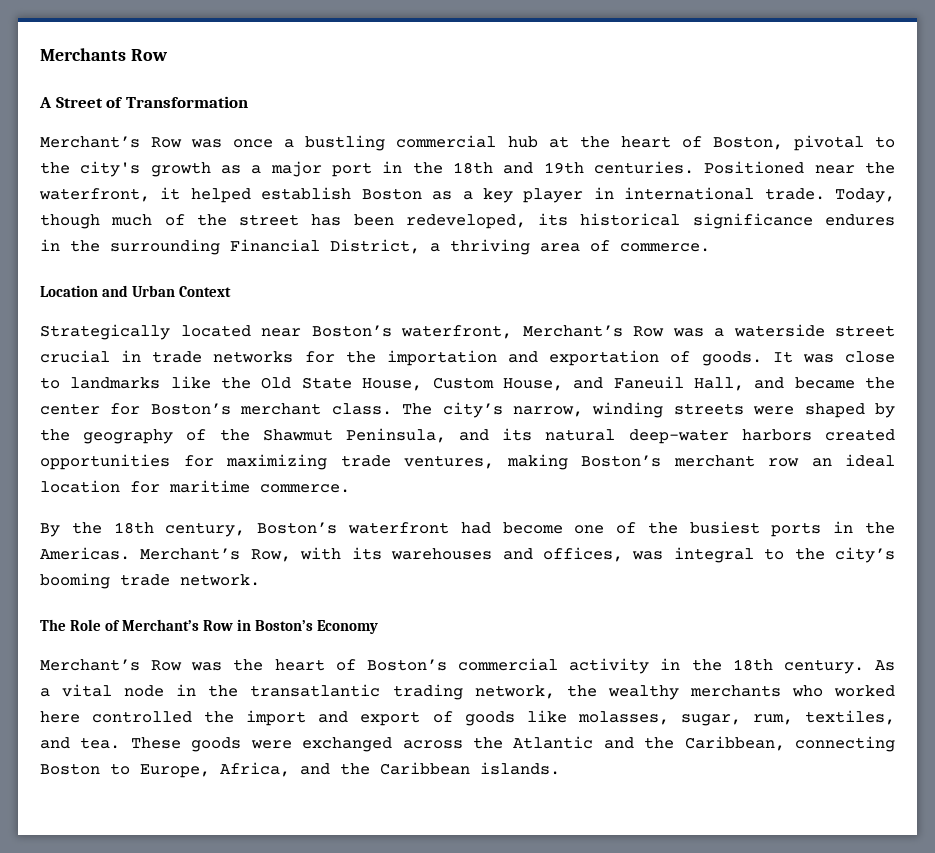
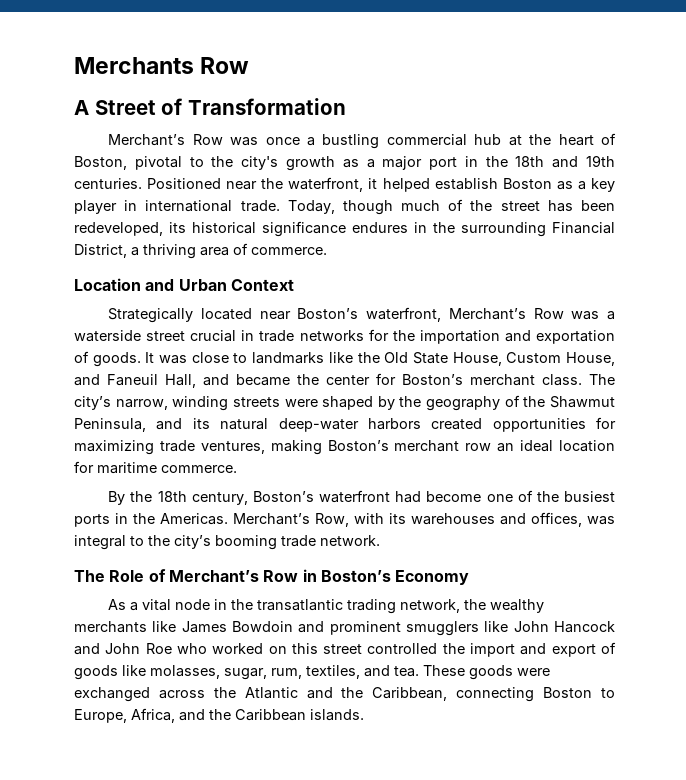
[40,658,864,674] Merchant’s Row was the heart of Boston’s commercial activity in the 18th century. -> (470, 577) none
[791,685,896,697] [40,711,80,723] who worked here -> [152,621,615,636] [74,643,363,655] like James Bowdoin and prominent smugglers like John Hancock and John Roe who worked on this street

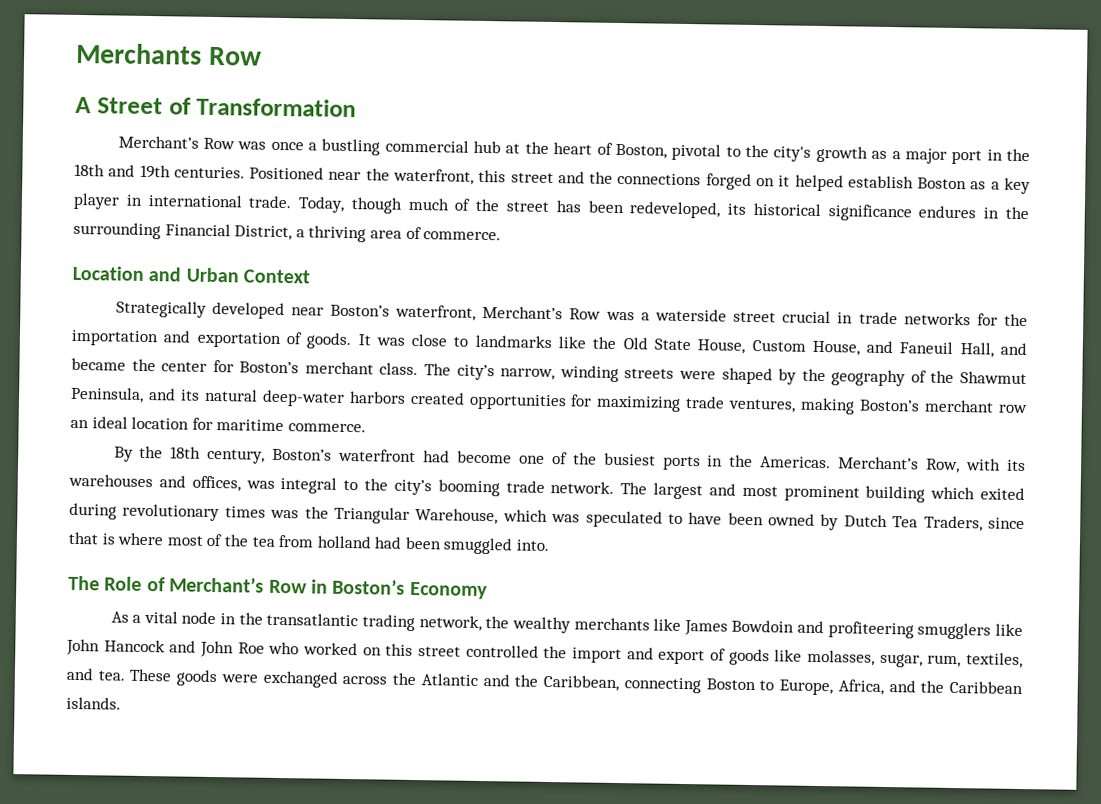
(364, 184) none -> [478,169,776,190] this street and the connections forged on
[201,308,253,320] located -> [211,301,285,320] developed
(380, 540) none -> [620,482,1026,503] [69,502,1026,532] [68,531,550,555] The largest and most prominent building which exited during revolutionary times was the Triangular Warehouse, which was speculated to have been owned by Dutch Tea Traders, since that is where most of the tea from holland had been smuggled into.
[329,621,401,635] prominent -> [827,621,914,639] profiteering

